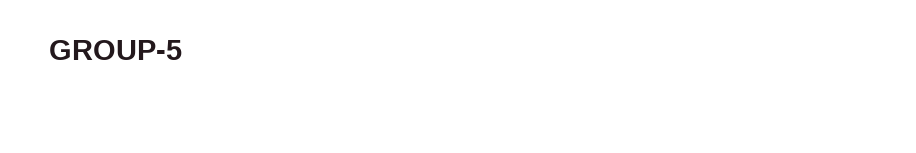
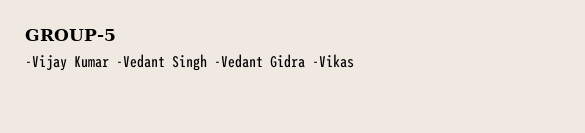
(182, 50) none -> [25,54,354,71] // -Vijay Kumar -Vedant Singh -Vedant Gidra -Vikas

